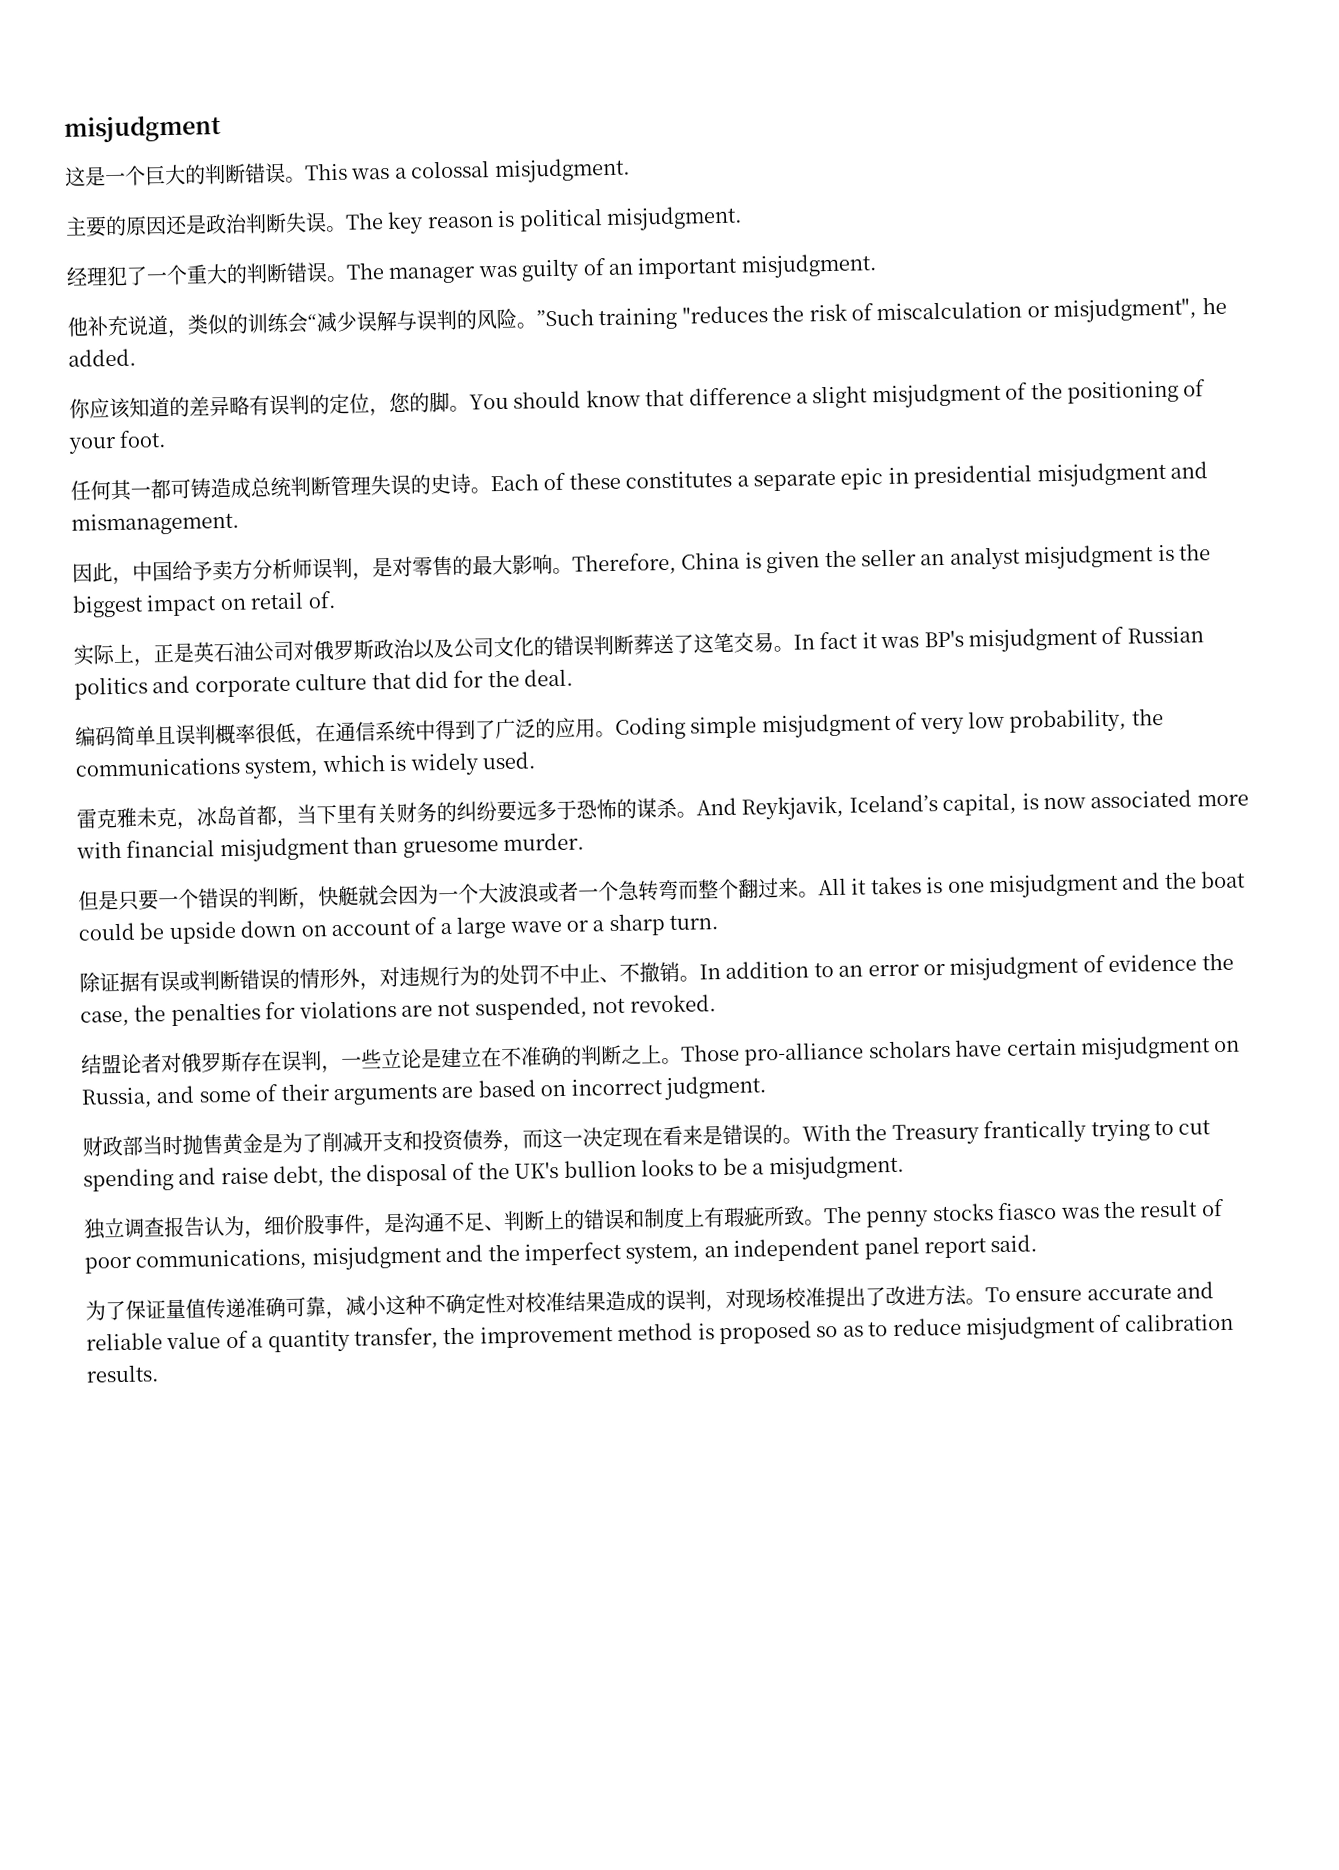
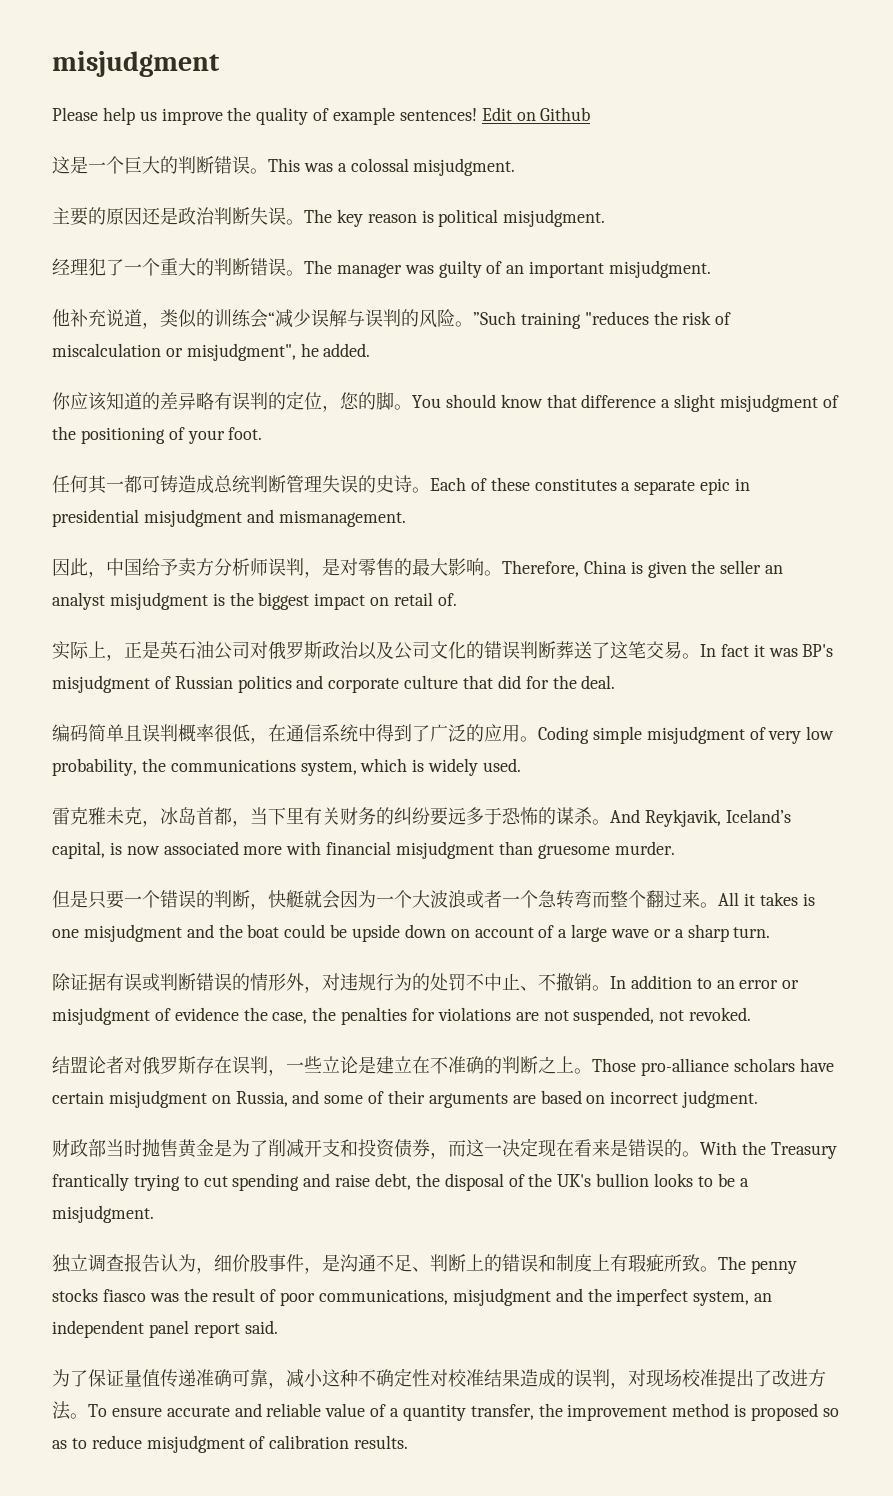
[64,114,221,143] misjudgment -> [52,51,220,77] [52,107,591,125] misjudgment // Please help us improve the quality of example sentences! Edit on Github

